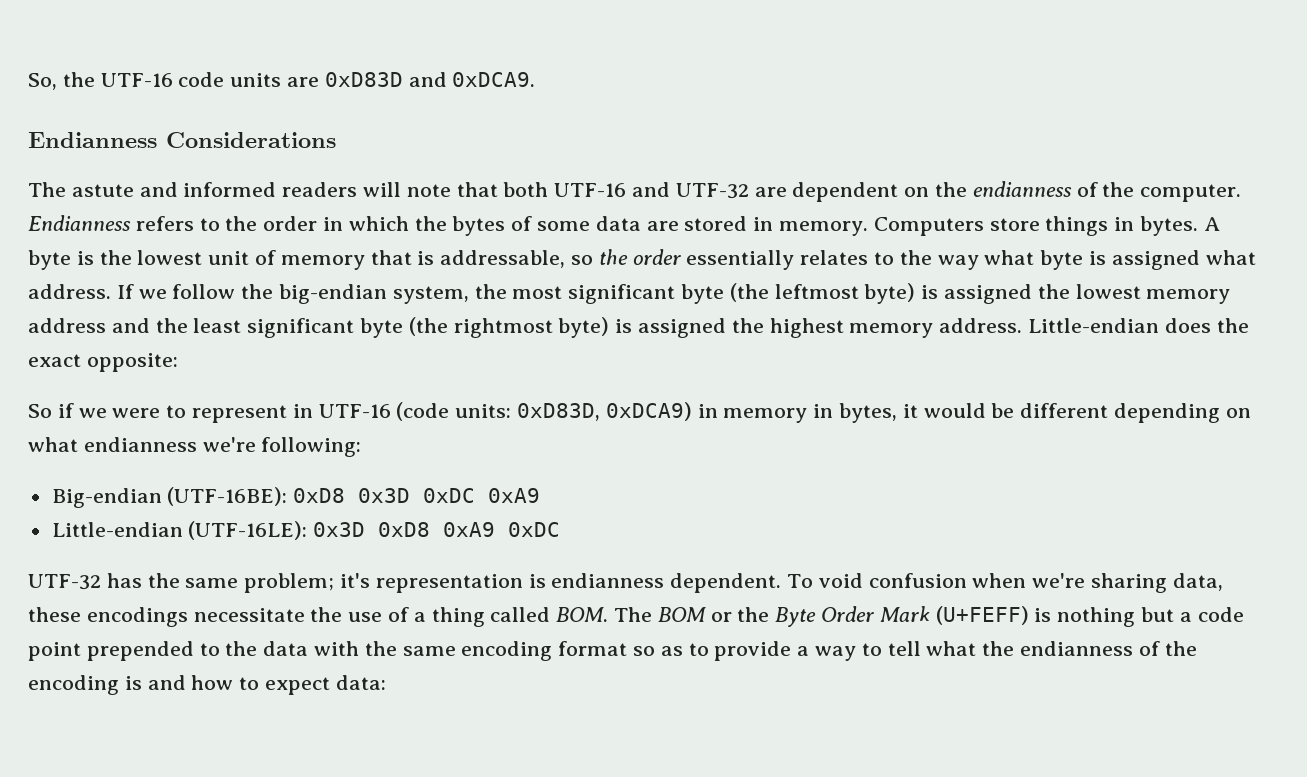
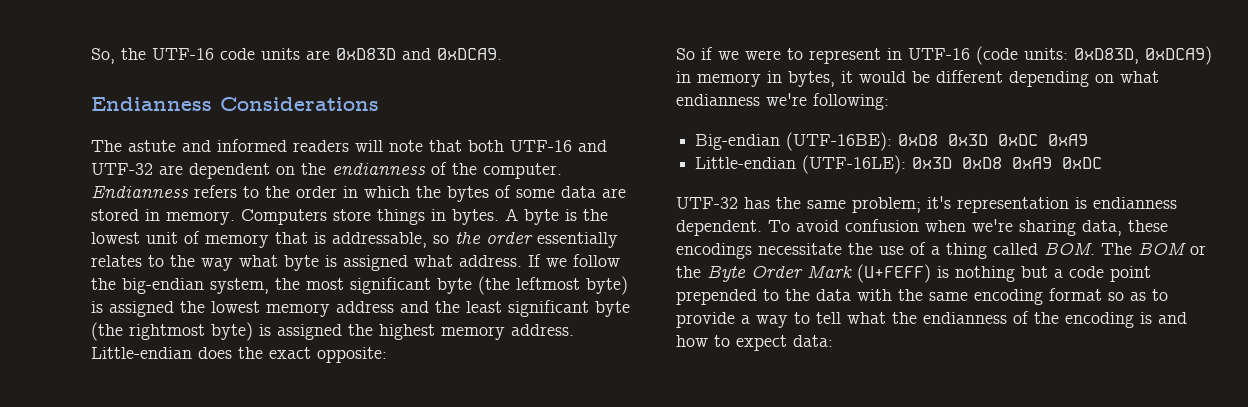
[818,573,863,588] void -> [796,220,839,232] avoid

